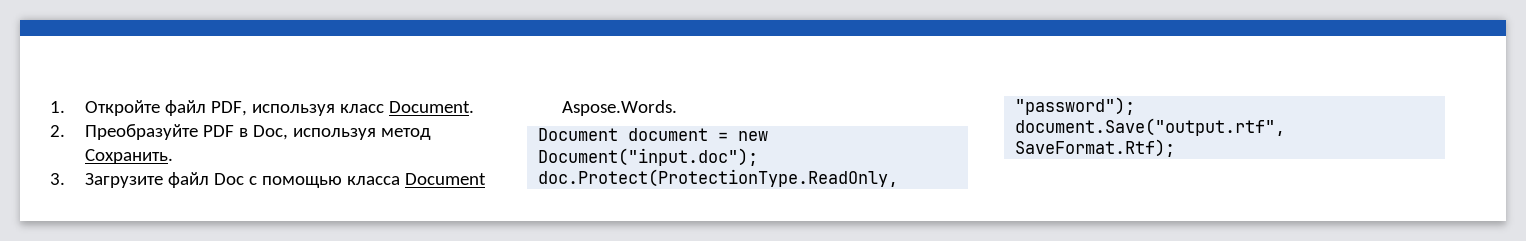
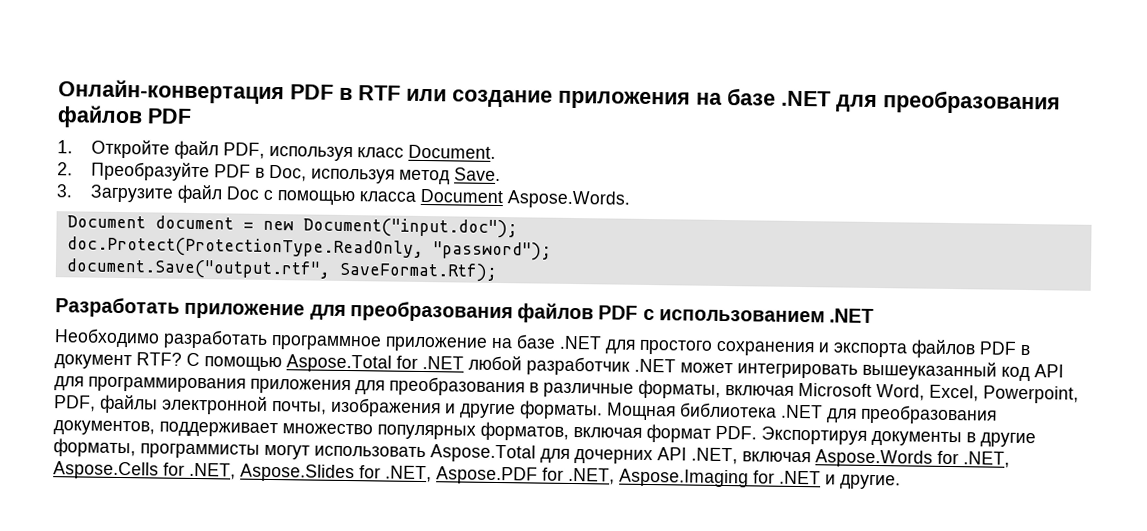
(50, 107) none -> [58,79,1061,115] [57,105,192,129] Онлайн-конвертация PDF в RTF или создание приложения на базе .NET для преобразования файлов PDF //
[85,149,174,164] Сохранить. -> [453,167,501,182] Save.
(1176, 148) none -> [55,297,875,324] [54,328,1030,359] [54,352,1064,382] [54,376,1079,404] [54,394,997,425] [53,420,1036,448] [53,438,1010,468] [53,461,901,490] // Разработать приложение для преобразования файлов PDF с использованием .NET // Необходимо разработать программное приложение на базе .NET для простого сохранения и экспорта файлов PDF в документ RTF? С помощью Aspose.Total for .NET любой разработчик .NET может интегрировать вышеуказанный код API для программирования приложения для преобразования в различные форматы, включая Microsoft Word, Excel, Powerpoint, PDF, файлы электронной почты, изображения и другие форматы. Мощная библиотека .NET для преобразования документов, поддерживает множество популярных форматов, включая формат PDF. Экспортируя документы в другие форматы, программисты могут использовать Aspose.Total для дочерних API .NET, включая Aspose.Words for .NET, Aspose.Cells for .NET, Aspose.Slides for .NET, Aspose.PDF for .NET, Aspose.Imaging for .NET и другие.

